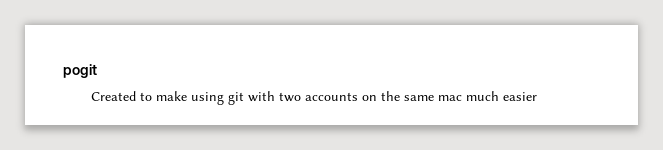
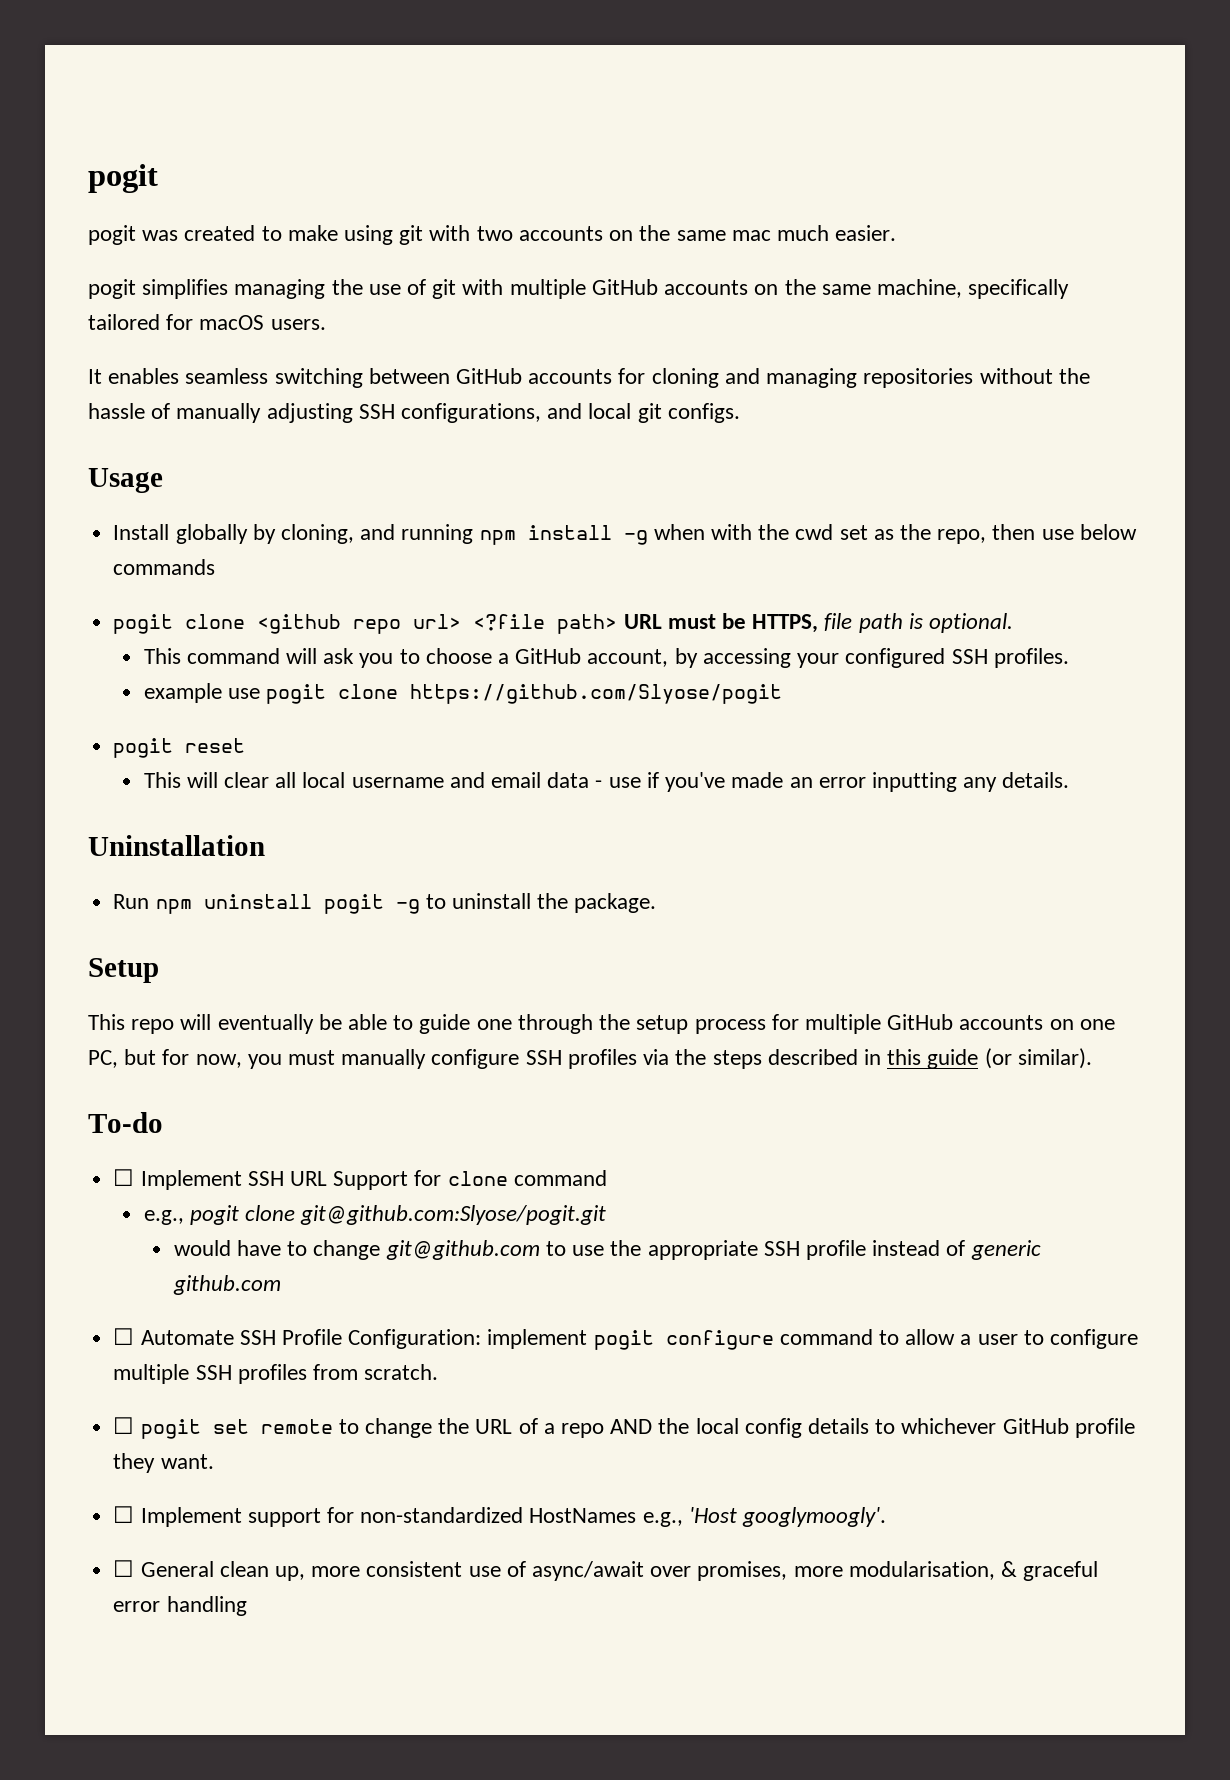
[91,91,137,101] Created -> [88,225,256,245] pogit was created
[503,92,538,101] easier -> [835,225,897,241] [88,279,1070,299] [88,314,326,330] [88,368,1090,388] [88,403,740,423] [88,468,163,493] [113,524,1137,545] [113,559,216,575] [113,613,1013,634] [143,648,1069,668] [143,683,782,704] [113,738,246,758] [143,772,1070,792] [88,835,265,856] [113,893,657,914] [88,958,159,983] [88,1014,1115,1034] [88,1048,1092,1069] [88,1112,163,1133] [113,1169,607,1190] [143,1205,607,1225] [173,1240,1041,1260] [172,1275,281,1295] [113,1328,1139,1350] [113,1364,439,1384] [113,1417,1135,1439] [113,1453,214,1473] [113,1506,886,1527] [113,1560,1099,1581] [113,1596,247,1616] easier. // pogit simplifies managing the use of git with multiple GitHub accounts on the same machine, specifically tailored for macOS users. // It enables seamless switching between GitHub accounts for cloning and managing repositories without the hassle of manually adjusting SSH configurations, and local git configs. // Usage // Install globally by cloning, and running npm install -g when with the cwd set as the repo, then use below commands // pogit clone <github repo url> <?file path> URL must be HTTPS, file path is optional. // This command will ask you to choose a GitHub account, by accessing your configured SSH profiles. // example use pogit clone https://github.com/Slyose/pogit // pogit reset // This will clear all local username and email data - use if you've made an error inputting any details. // Uninstallation // Run npm uninstall pogit -g to uninstall the package. // Setup // This repo will eventually be able to guide one through the setup process for multiple GitHub accounts on one PC, but for now, you must manually configure SSH profiles via the steps described in this guide (or similar). // To-do // ☐ Implement SSH URL Support for clone command // e.g., pogit clone git@github.com:Slyose/pogit.git // would have to change git@github.com to use the appropriate SSH profile instead of generic github.com // ☐ Automate SSH Profile Configuration: implement pogit configure command to allow a user to configure multiple SSH profiles from scratch. // ☐ pogit set remote to change the URL of a repo AND the local config details to whichever GitHub profile they want. // ☐ Implement support for non-standardized HostNames e.g., 'Host googlymoogly'. // ☐ General clean up, more consistent use of async/await over promises, more modularisation, & graceful error handling

